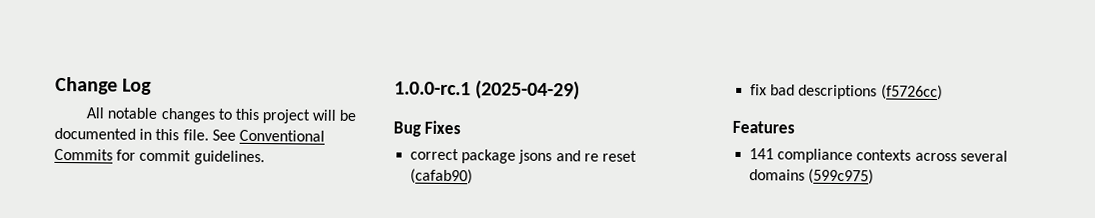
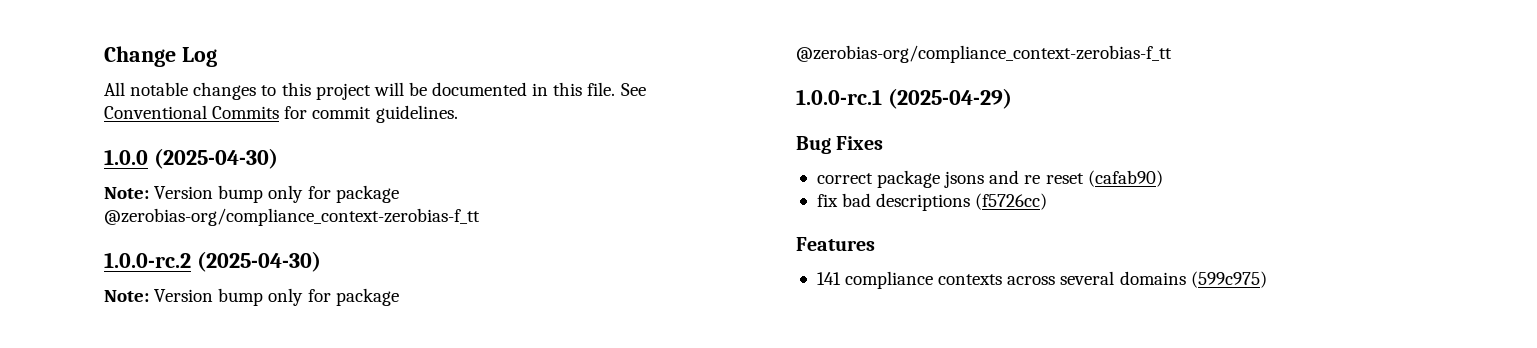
(265, 158) none -> [104,148,278,169] [104,185,399,203] [104,208,480,226] [104,251,321,272] [104,288,399,306] [796,45,1172,63] // 1.0.0 (2025-04-30) // Note: Version bump only for package @zerobias-org/compliance_context-zerobias-f_tt // 1.0.0-rc.2 (2025-04-30) // Note: Version bump only for package @zerobias-org/compliance_context-zerobias-f_tt

